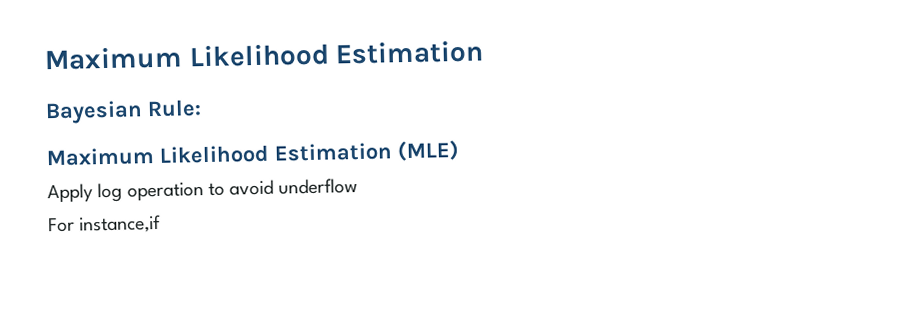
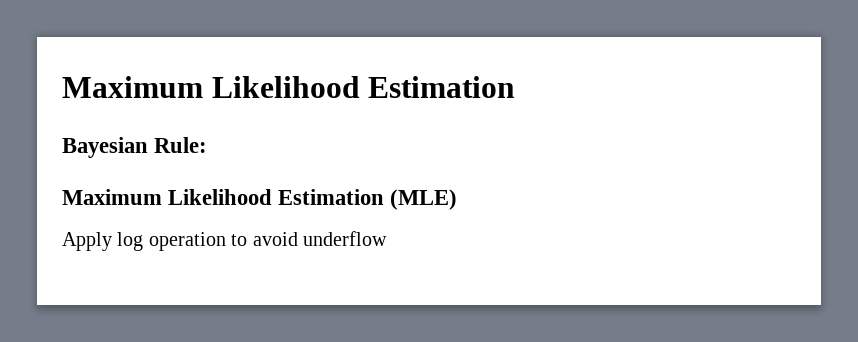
[48,214,162,234] // For instance,if -> (387, 238) none

